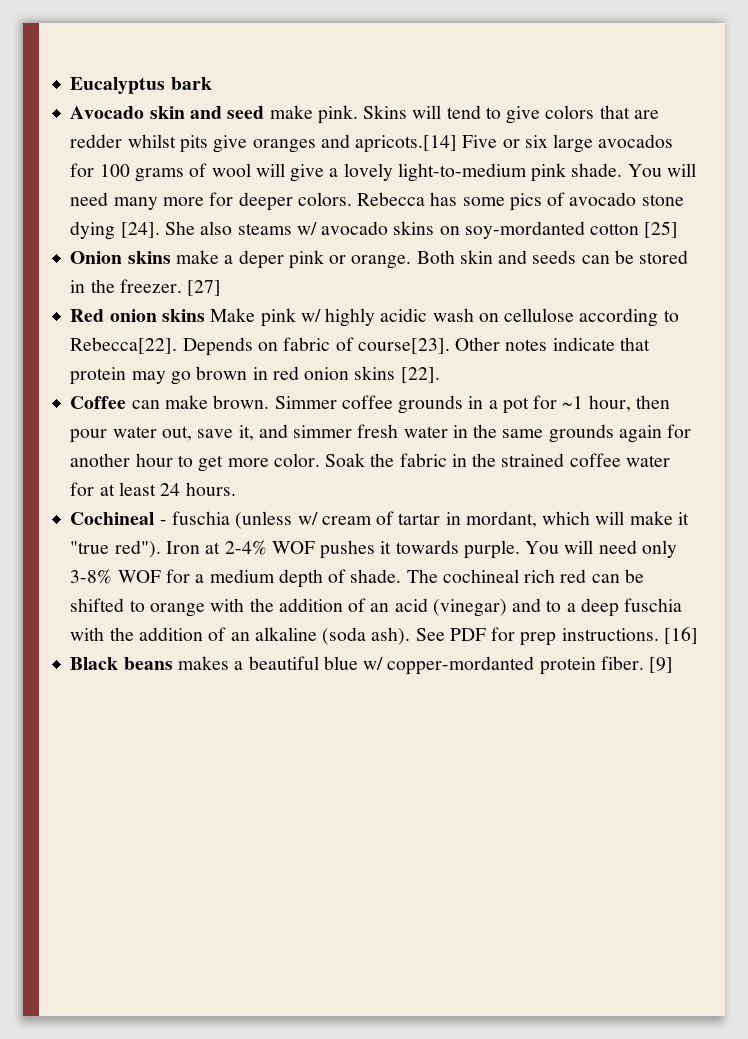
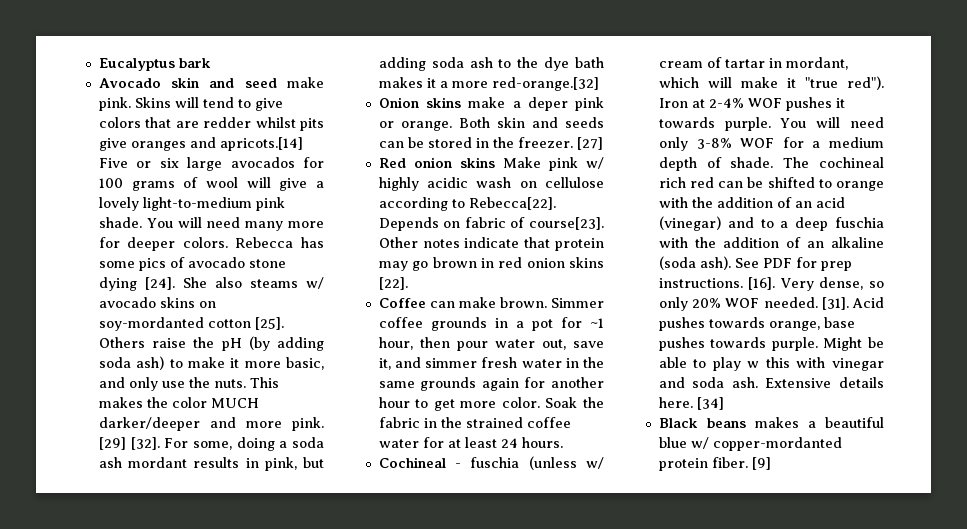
[644,221,679,238] [25] -> [254,317,284,330] [98,336,324,351] [98,356,324,370] [98,377,279,391] [98,397,259,408] [98,417,324,431] [98,437,324,451] [98,457,324,471] [378,57,604,71] [378,77,599,91] [25]. Others raise the pH (by adding soda ash) to make it more basic, and only use the nuts. This makes the color MUCH darker/deeper and more pink. [29] [32]. For some, doing a soda ash mordant results in pink, but adding soda ash to the dye bath makes it a more red-orange.[32]
[663,627,698,644] [16] -> [748,277,884,291] [658,297,884,311] [658,317,855,331] [658,337,884,351] [658,357,884,371] [658,377,884,388] [658,397,724,410] [16]. Very dense, so only 20% WOF needed. [31]. Acid pushes towards orange, base pushes towards purple. Might be able to play w this with vinegar and soda ash. Extensive details here. [34]

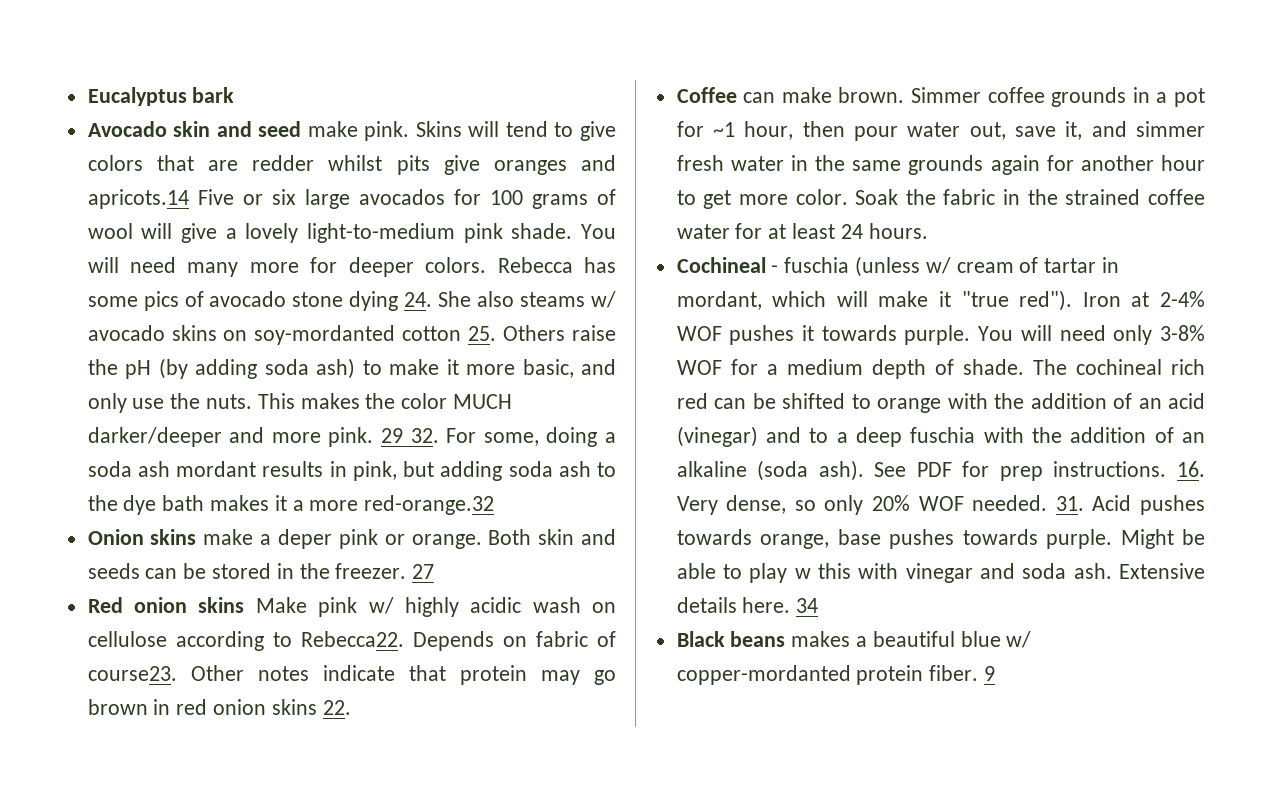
[219,137,303,151] apricots.[14] -> [87,189,189,209] apricots.14
[144,277,175,290] [24]. -> [404,292,433,307] 24.
[254,317,284,330] [25]. -> [468,326,497,341] 25.
[98,437,160,450] [29] [32]. -> [381,428,439,443] 29 32.
[491,77,599,91] red-orange.[32] -> [364,495,495,515] red-orange.32
[576,137,603,150] [27] -> [412,564,435,579] 27
[468,197,556,210] Rebecca[22]. -> [300,631,404,647] Rebecca22.
[529,217,604,230] course[23]. -> [87,666,177,681] course23.
[378,277,408,290] [22]. -> [322,700,351,715] 22.
[748,277,776,290] [16]. -> [1177,461,1205,477] 16.
[821,297,849,310] [31]. -> [1055,496,1084,511] 31.
[696,397,724,410] [34] -> [796,598,819,613] 34
[751,457,771,470] [9] -> [984,666,996,681] 9

